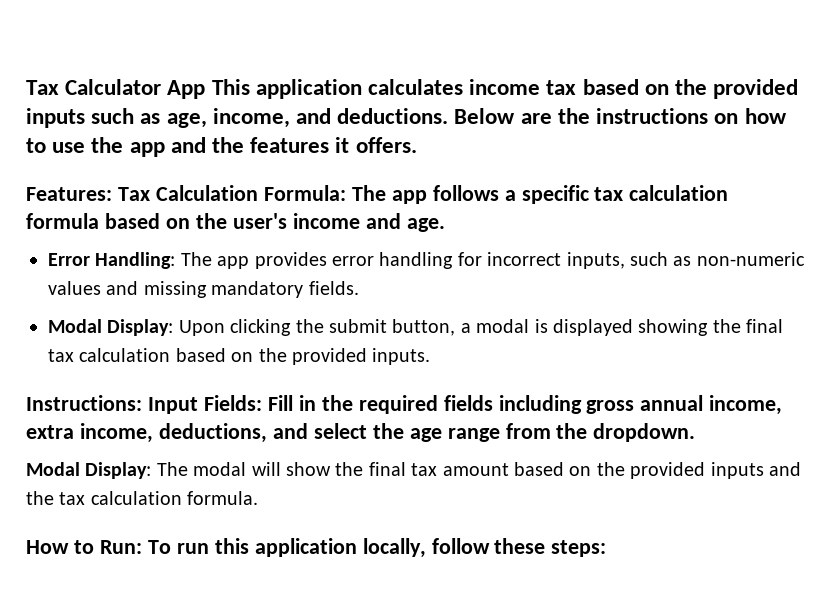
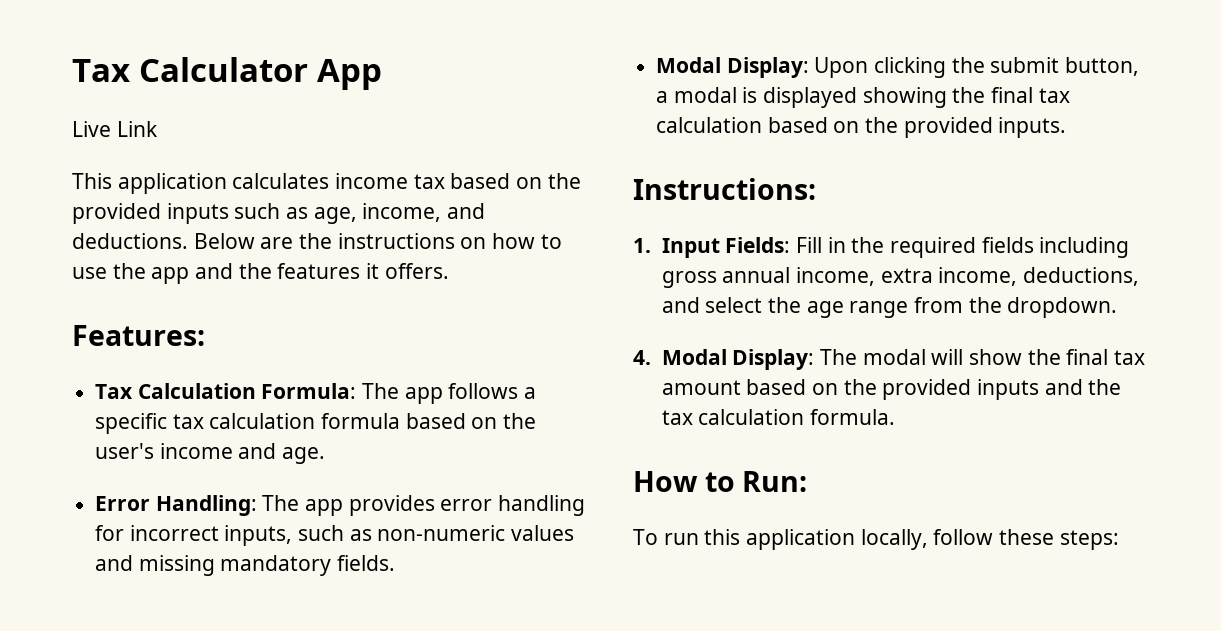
(206, 89) none -> [72,121,158,137] // Live Link //
(112, 194) none -> (205, 335) //
(142, 403) none -> [633,238,651,253] // 1.
(696, 432) none -> [633,350,651,365] 4.
(142, 547) none -> (808, 481) //

